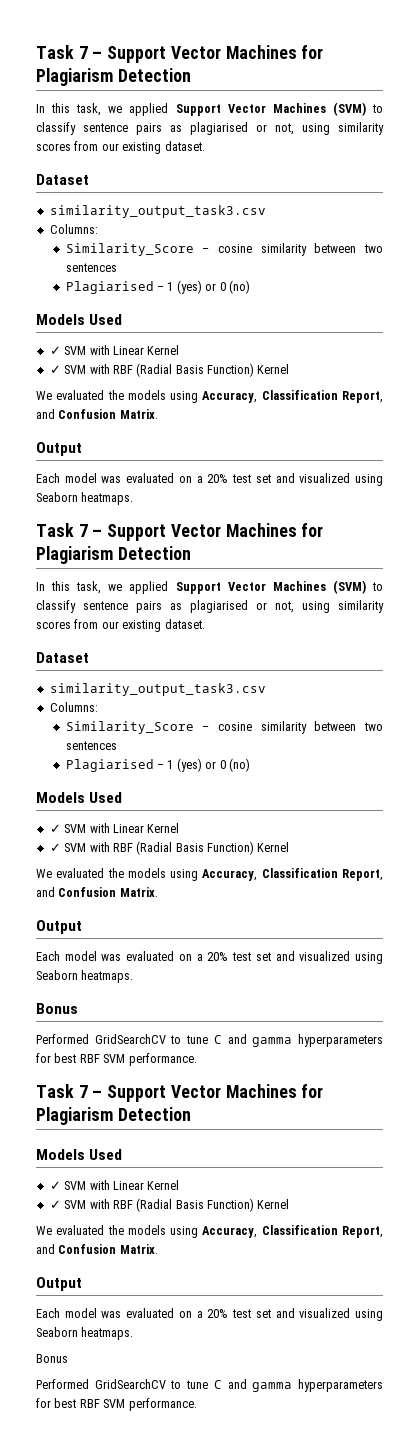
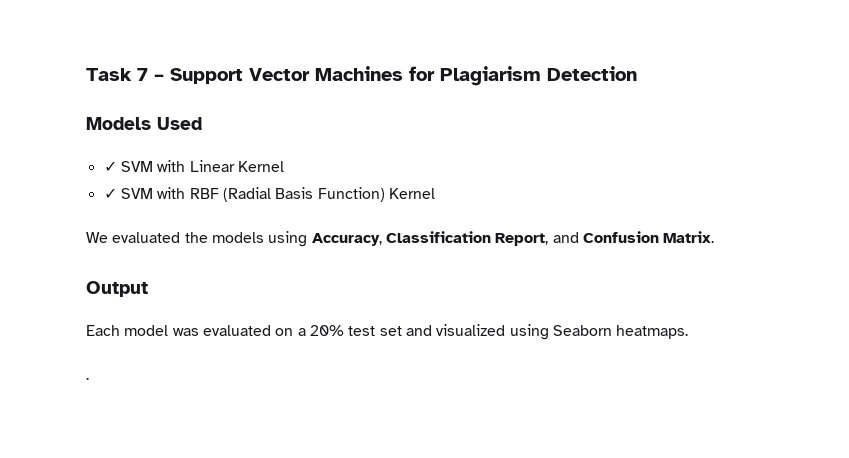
[36,45,324,63] [36,68,191,86] [36,102,383,116] [36,122,384,135] [36,141,205,154] [36,174,89,185] [49,205,266,218] [49,224,98,234] [65,243,383,256] [65,263,117,272] [65,280,250,294] [36,314,123,325] [49,345,180,355] [49,363,290,377] [36,390,383,403] [36,409,158,419] [36,442,82,456] [36,473,383,486] [36,492,134,505] [36,523,324,541] [36,546,191,564] [36,580,383,594] [36,600,384,613] [36,619,205,632] [36,652,89,663] [49,683,266,696] [49,702,98,712] [65,721,383,734] [65,741,117,750] [65,758,250,772] [36,792,123,803] [49,823,180,833] [49,841,290,855] [36,868,383,881] [36,887,158,897] [36,920,82,934] [36,951,383,964] [36,970,134,983] [36,1003,78,1014] [36,1034,384,1047] [36,1053,197,1066] [36,1084,324,1102] [36,1107,191,1125] Task 7 – Support Vector Machines for Plagiarism Detection // In this task, we applied Support Vector Machines (SVM) to classify sentence pairs as plagiarised or not, using similarity scores from our existing dataset. // Dataset // similarity_output_task3.csv // Columns: // Similarity_Score – cosine similarity between two sentences // Plagiarised – 1 (yes) or 0 (no) // Models Used // ✓ SVM with Linear Kernel // ✓ SVM with RBF (Radial Basis Function) Kernel // We evaluated the models using Accuracy, Classification Report, and Confusion Matrix. // Output // Each model was evaluated on a 20% test set and visualized using Seaborn heatmaps. // Task 7 – Support Vector Machines for Plagiarism Detection // In this task, we applied Support Vector Machines (SVM) to classify sentence pairs as plagiarised or not, using similarity scores from our existing dataset. // Dataset // similarity_output_task3.csv // Columns: // Similarity_Score – cosine similarity between two sentences // Plagiarised – 1 (yes) or 0 (no) // Models Used // ✓ SVM with Linear Kernel // ✓ SVM with RBF (Radial Basis Function) Kernel // We evaluated the models using Accuracy, Classification Report, and Confusion Matrix. // Output // Each model was evaluated on a 20% test set and visualized using Seaborn heatmaps. // Bonus // Performed GridSearchCV to tune C and gamma hyperparameters for best RBF SVM performance. // Task 7 – Support Vector Machines for Plagiarism Detection -> [86,66,637,86] Task 7 – Support Vector Machines for Plagiarism Detection
[36,1354,68,1363] [36,1379,384,1392] [36,1398,197,1411] Bonus // Performed GridSearchCV to tune C and gamma hyperparameters for best RBF SVM performance. -> [86,377,89,380] .

